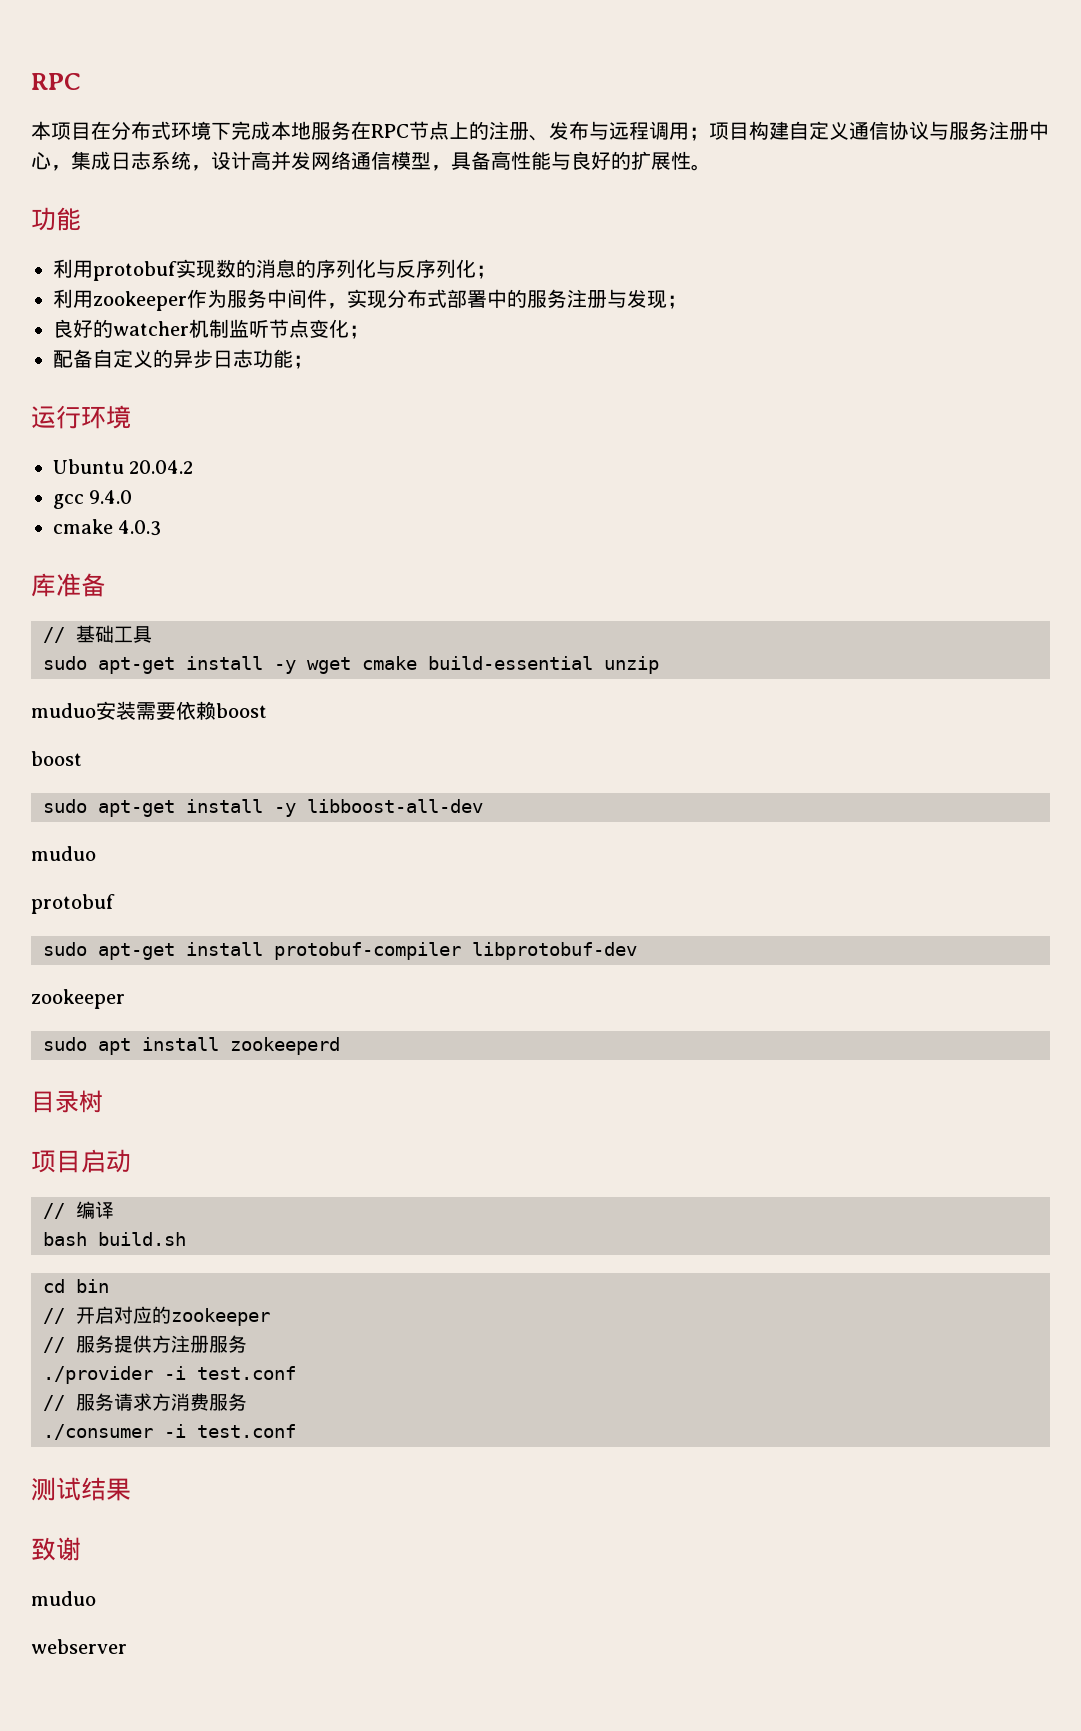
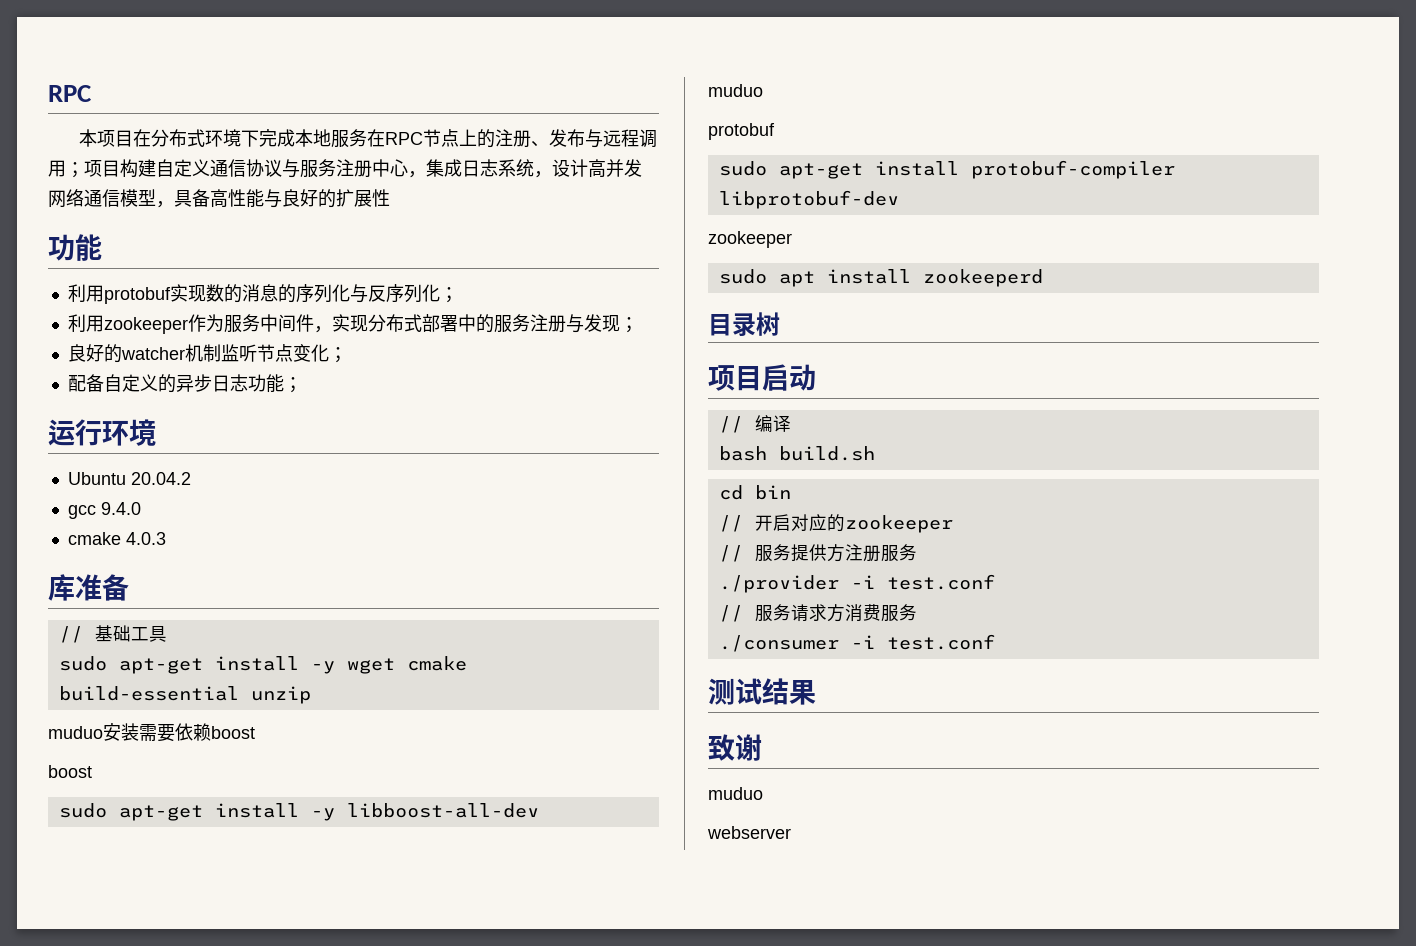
[691,164,711,171] 。 -> (390, 198) none

